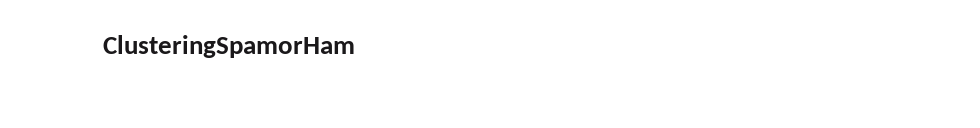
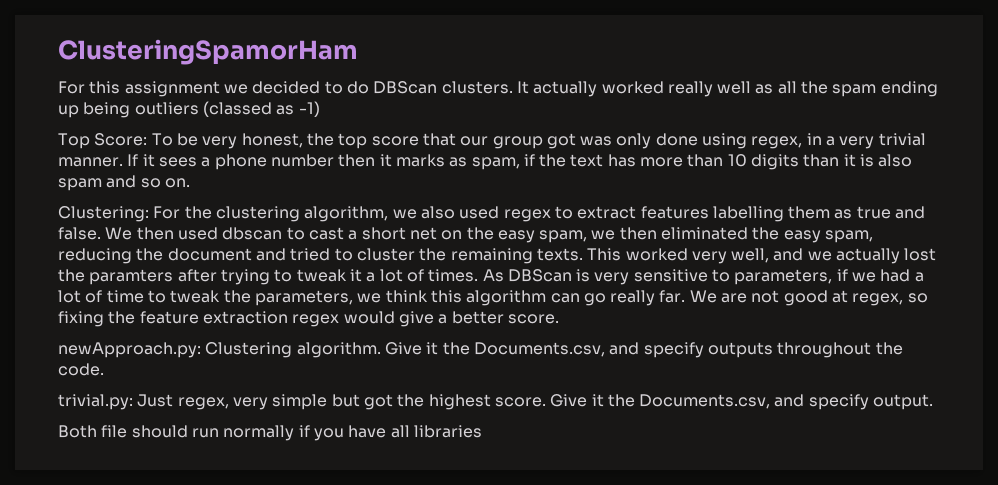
(355, 46) none -> [58,81,938,97] [58,101,320,118] [58,133,926,149] [58,154,913,170] [58,175,190,191] [58,206,926,222] [58,227,874,243] [58,248,937,264] [58,269,924,285] [58,290,928,306] [58,311,559,327] [58,342,903,358] [58,363,104,376] [58,394,934,410] [58,425,482,441] // For this assignment we decided to do DBScan clusters. It actually worked really well as all the spam ending up being outliers (classed as -1) // Top Score: To be very honest, the top score that our group got was only done using regex, in a very trivial manner. If it sees a phone number then it marks as spam, if the text has more than 10 digits than it is also spam and so on. // Clustering: For the clustering algorithm, we also used regex to extract features labelling them as true and false. We then used dbscan to cast a short net on the easy spam, we then eliminated the easy spam, reducing the document and tried to cluster the remaining texts. This worked very well, and we actually lost the paramters after trying to tweak it a lot of times. As DBScan is very sensitive to parameters, if we had a lot of time to tweak the parameters, we think this algorithm can go really far. We are not good at regex, so fixing the feature extraction regex would give a better score. // newApproach.py: Clustering algorithm. Give it the Documents.csv, and specify outputs throughout the code. // trivial.py: Just regex, very simple but got the highest score. Give it the Documents.csv, and specify output. // Both file should run normally if you have all libraries

